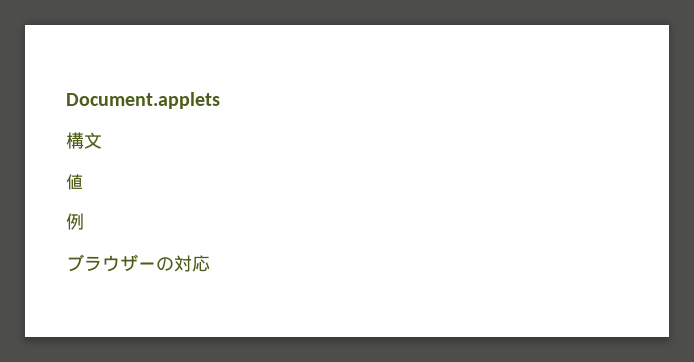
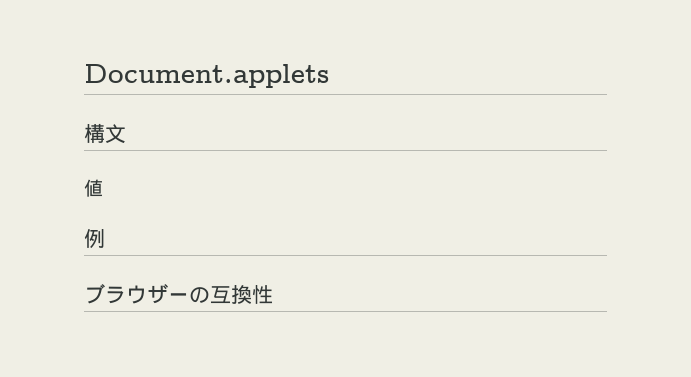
[174,255,210,272] 対応 -> [210,285,273,304] 互換性

